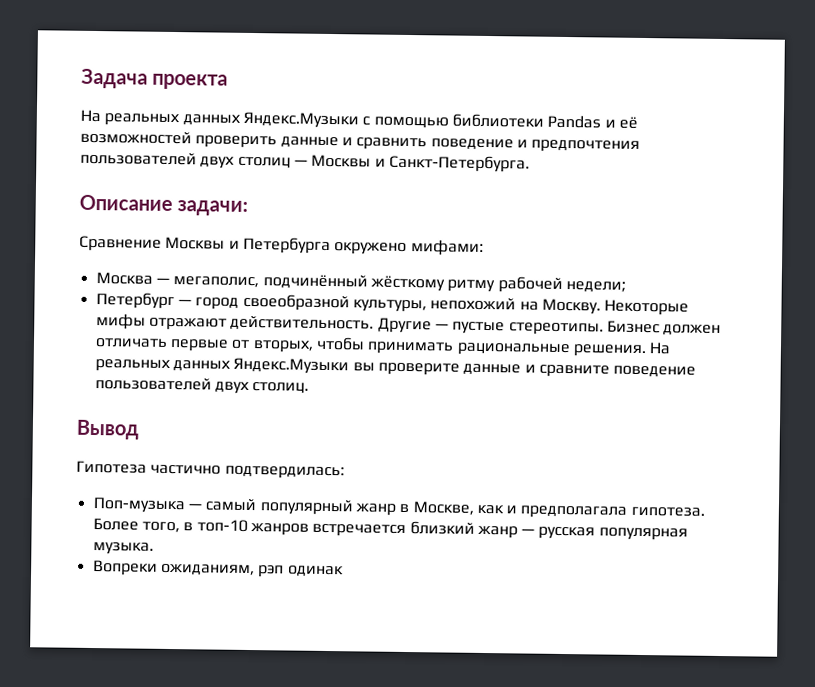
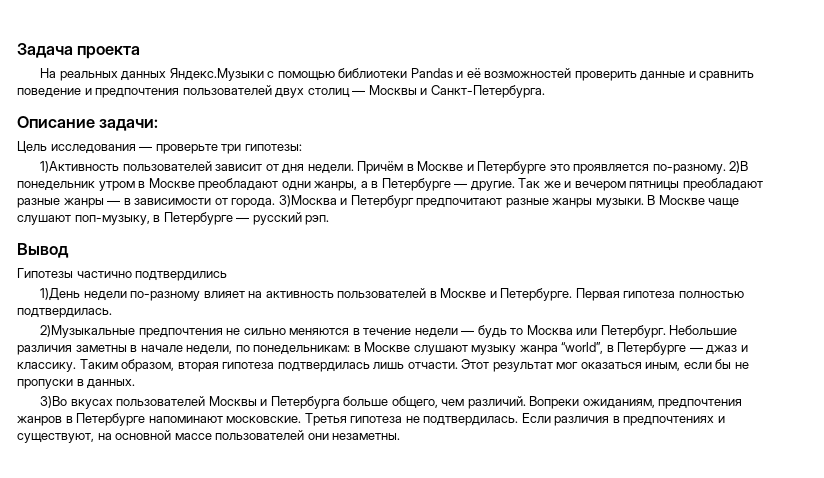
[79,235,484,256] [95,272,626,293] [95,292,690,316] [95,313,722,336] [94,336,672,358] [94,357,697,378] [94,377,310,394] [76,419,139,440] [76,460,345,480] [92,497,705,519] [92,518,688,541] [92,542,154,555] [92,560,344,578] Сравнение Москвы и Петербурга окружено мифами: // Москва — мегаполис, подчинённый жёсткому ритму рабочей недели; // Петербург — город своеобразной культуры, непохожий на Москву. Некоторые мифы отражают действительность. Другие — пустые стереотипы. Бизнес должен отличать первые от вторых, чтобы принимать рациональные решения. На реальных данных Яндекс.Музыки вы проверите данные и сравните поведение пользователей двух столиц. // Вывод // Гипотеза частично подтвердилась: // Поп-музыка — самый популярный жанр в Москве, как и предполагала гипотеза. Более того, в топ-10 жанров встречается близкий жанр — русская популярная музыка. // Вопреки ожиданиям, рэп одинак -> [17,141,302,154] [40,161,749,174] [17,178,763,191] [17,195,740,208] [17,212,330,225] [17,243,69,258] [17,268,228,281] [40,288,744,301] [17,308,112,318] [40,325,738,338] [17,342,748,355] [17,359,749,372] [17,379,136,389] [40,396,743,409] [17,413,725,426] [17,430,401,443] Цель исследования — проверьте три гипотезы: // 1)Активность пользователей зависит от дня недели. Причём в Москве и Петербурге это проявляется по-разному. 2)В понедельник утром в Москве преобладают одни жанры, а в Петербурге — другие. Так же и вечером пятницы преобладают разные жанры — в зависимости от города. 3)Москва и Петербург предпочитают разные жанры музыки. В Москве чаще слушают поп-музыку, в Петербурге — русский рэп. // Вывод // Гипотезы частично подтвердились // 1)День недели по-разному влияет на активность пользователей в Москве и Петербурге. Первая гипотеза полностью подтвердилась. // 2)Музыкальные предпочтения не сильно меняются в течение недели — будь то Москва или Петербург. Небольшие различия заметны в начале недели, по понедельникам: в Москве слушают музыку жанра “world”, в Петербурге — джаз и классику. Таким образом, вторая гипотеза подтвердилась лишь отчасти. Этот результат мог оказаться иным, если бы не пропуски в данных. // 3)Во вкусах пользователей Москвы и Петербурга больше общего, чем различий. Вопреки ожиданиям, предпочтения жанров в Петербурге напоминают московские. Третья гипотеза не подтвердилась. Если различия в предпочтениях и существуют, на основной массе пользователей они незаметны.

